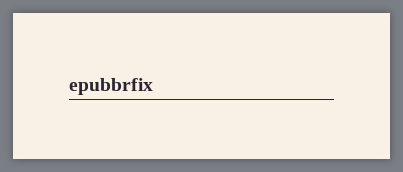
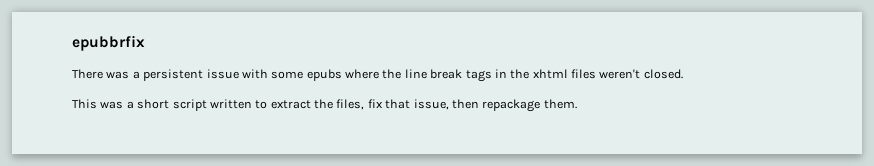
(153, 86) none -> [72,69,683,82] [72,99,577,112] // There was a persistent issue with some epubs where the line break tags in the xhtml files weren't closed. // This was a short script written to extract the files, fix that issue, then repackage them.

